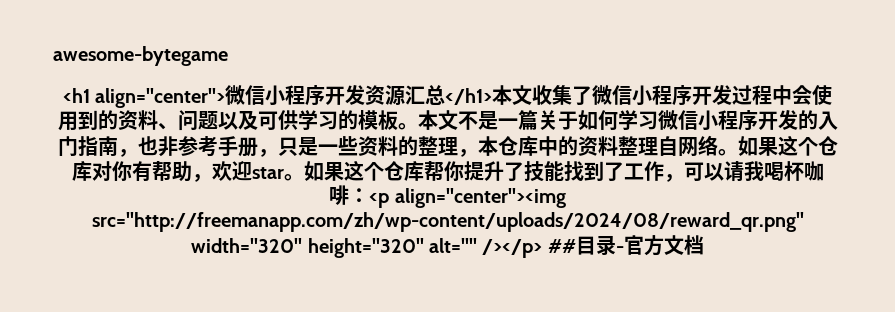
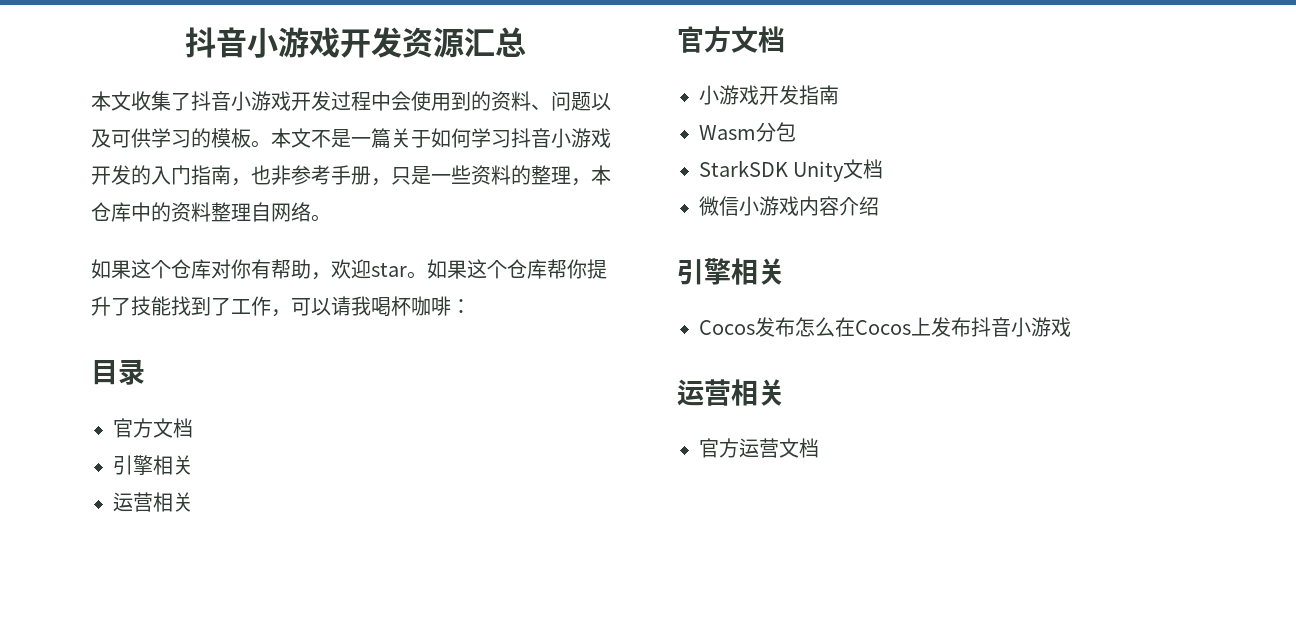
[53,46,228,66] [62,85,326,108] awesome-bytegame // <h1 align="center">微信小程序 -> [184,27,340,58] 抖音小游戏
[445,88,493,105] </h1> -> (526, 42) //
[592,85,693,106] 微信小程序 -> [191,91,291,111] 抖音小游戏
[657,110,758,131] 微信小程序 -> [511,128,611,148] 抖音小游戏
(738, 152) none -> (331, 218) //
[369,188,566,208] [91,212,804,232] [191,238,576,258] <p align="center"><img src="http://freemanapp.com/zh/wp-content/uploads/2024/08/reward_qr.png" width="320" height="320" alt="" /></p> ## -> (471, 306) //
[615,235,704,256] -官方文档 -> [113,418,193,438] [113,455,193,475] [113,492,193,512] [677,26,785,53] [699,85,839,105] [699,122,796,142] [699,159,884,182] [699,196,879,216] [677,258,785,285] [699,317,1071,337] [677,379,785,406] [699,438,819,458] // 官方文档 // 引擎相关 // 运营相关 // 官方文档 // 小游戏开发指南 // Wasm分包 // StarkSDK Unity文档 // 微信小游戏内容介绍 // 引擎相关 // Cocos发布怎么在Cocos上发布抖音小游戏 // 运营相关 // 官方运营文档

